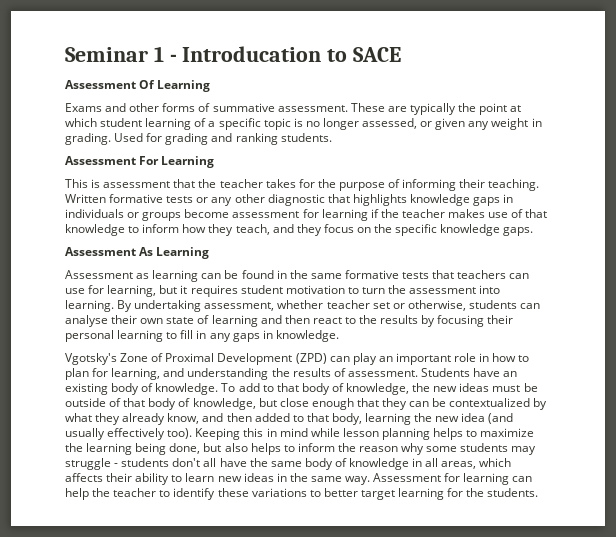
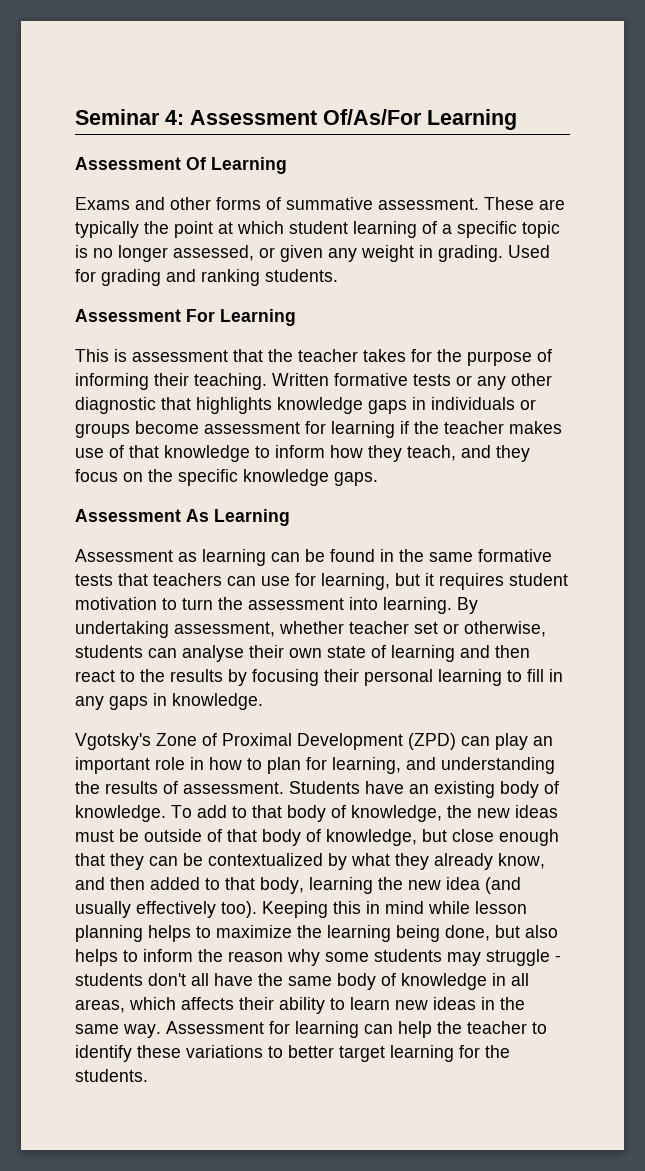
[153,46,402,62] 1 - Introducation to SACE -> [165,109,517,130] 4: Assessment Of/As/For Learning

